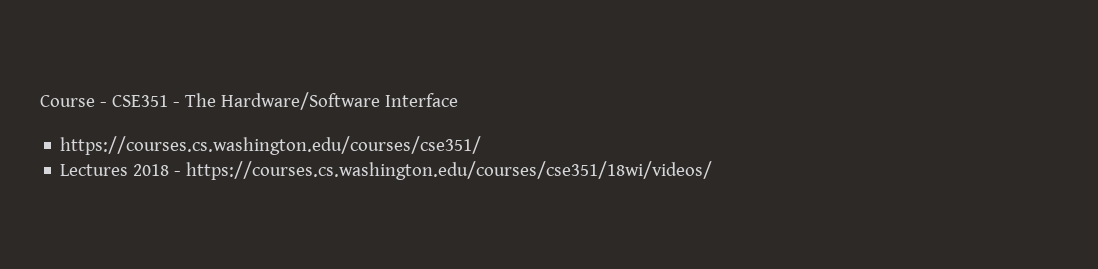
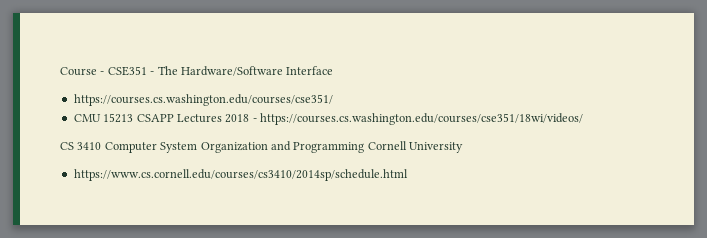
(482, 145) none -> [73,113,174,123] CMU 15213 CSAPP
(713, 170) none -> [60,141,463,153] [73,169,408,181] // CS 3410 Computer System Organization and Programming Cornell University // https://www.cs.cornell.edu/courses/cs3410/2014sp/schedule.html

